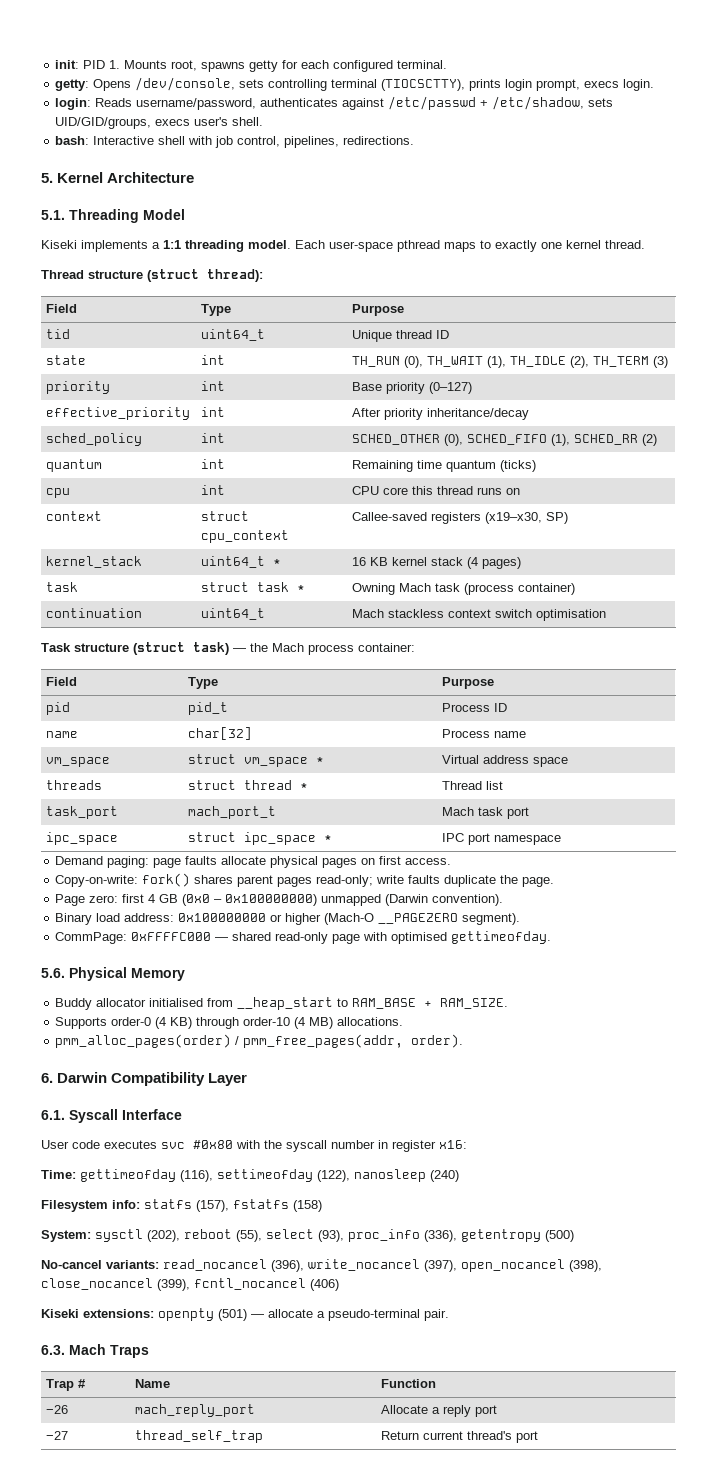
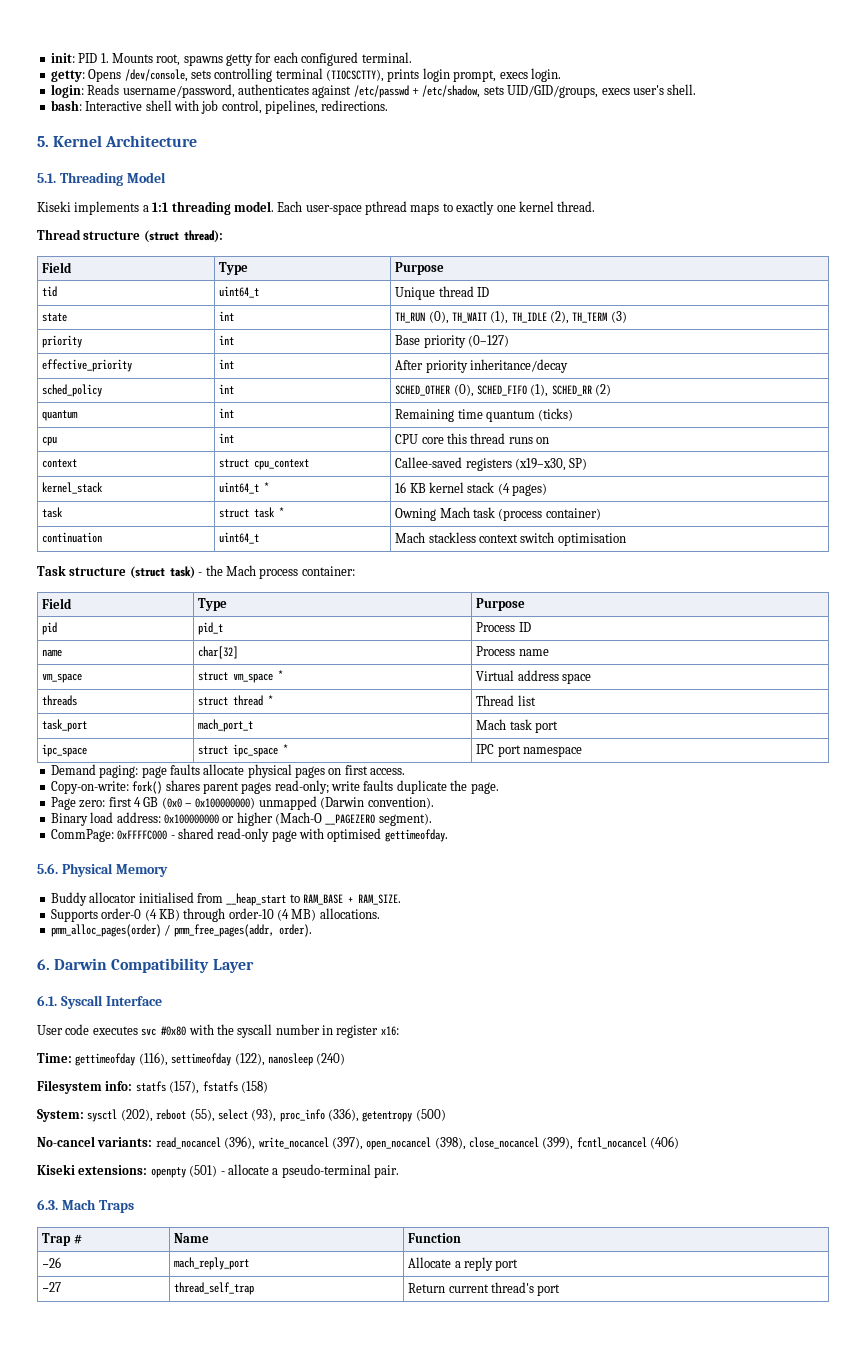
[233,648,246,652] — -> [198,572,203,576] -
[215,937,229,941] — -> [170,835,175,839] -
[251,1314,264,1318] — -> [220,1171,225,1175] -

